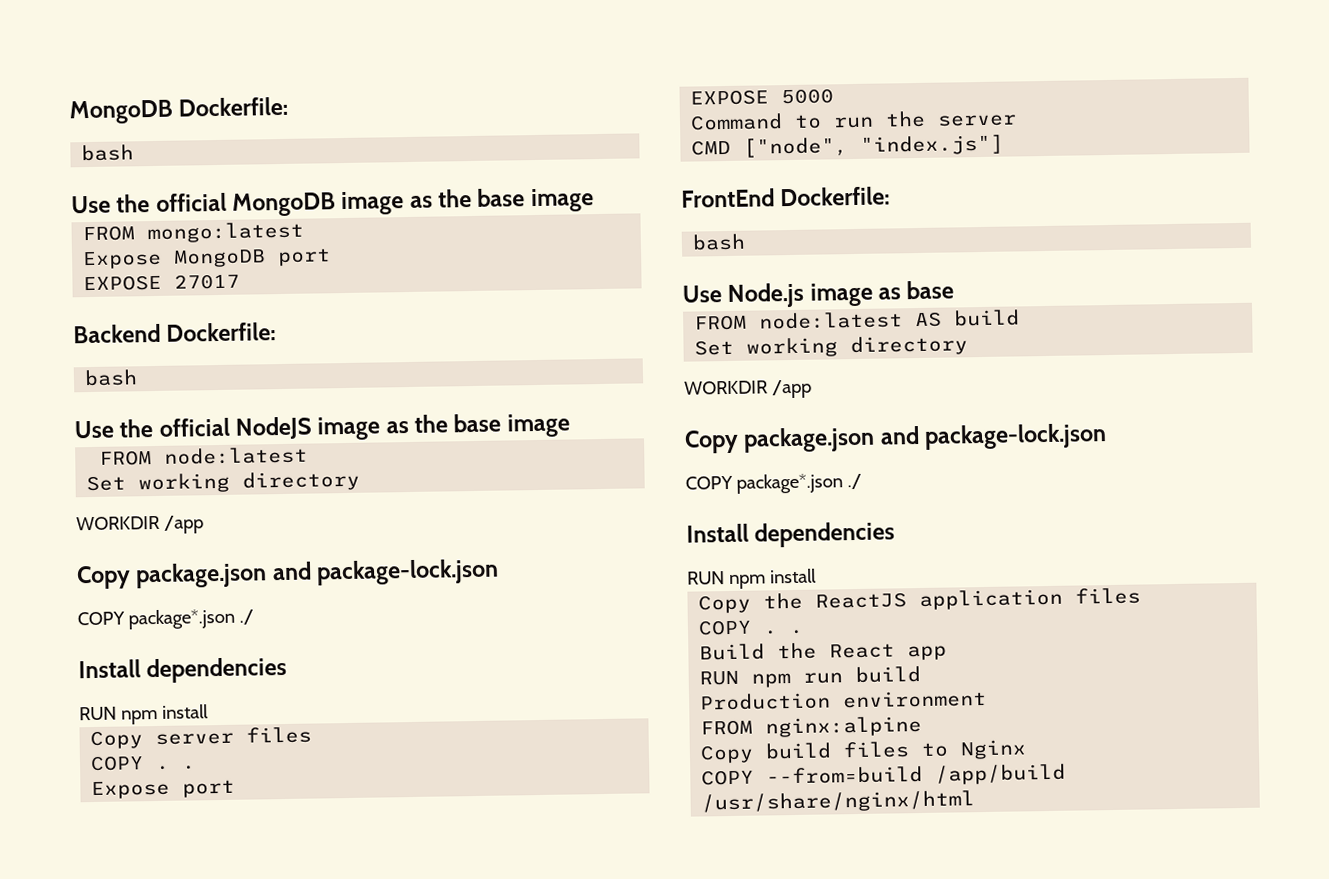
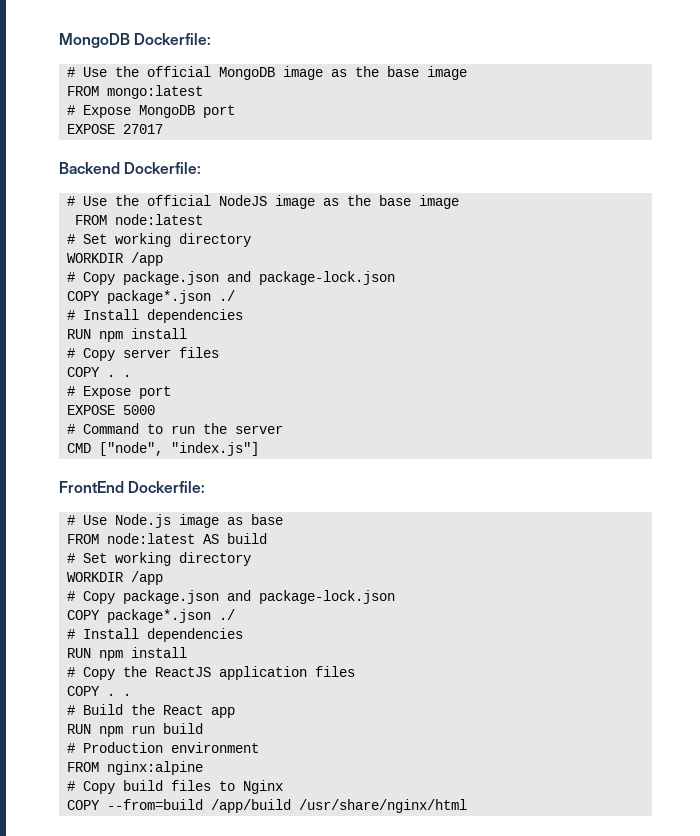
[81,144,135,162] bash // -> [66,67,75,77] #
(305, 232) none -> [66,105,75,115] #
[84,369,139,387] bash // -> [66,196,75,206] #
[86,470,361,494] [76,515,204,534] [76,558,500,590] [77,608,254,630] [78,656,288,684] [79,704,209,725] Set working directory // WORKDIR /app // Copy package.json and package-lock.json // COPY package*.json ./ // Install dependencies // RUN npm install // -> [66,233,251,247] [66,252,163,266] [66,271,395,285] [66,290,235,304] [66,309,243,323] [66,328,187,342] [66,348,75,358] # Set working directory // WORKDIR /app // # Copy package.json and package-lock.json // COPY package*.json ./ // # Install dependencies // RUN npm install // #
(197, 767) none -> [66,386,75,396] #
(835, 96) none -> [66,424,75,434] #
[692,233,747,251] bash // -> [66,515,75,525] #
[694,335,969,358] [684,379,812,399] [684,423,1108,454] [685,473,862,494] [686,521,896,548] [687,568,817,590] Set working directory // WORKDIR /app // Copy package.json and package-lock.json // COPY package*.json ./ // Install dependencies // RUN npm install // -> [66,552,251,566] [66,571,163,585] [66,590,395,604] [66,609,235,623] [66,628,243,642] [66,647,187,661] [66,667,75,677] # Set working directory // WORKDIR /app // # Copy package.json and package-lock.json // COPY package*.json ./ // # Install dependencies // RUN npm install // #
(805, 632) none -> [66,705,75,715] #
(922, 674) none -> [66,743,75,753] #
(923, 726) none -> [66,781,75,791] #

